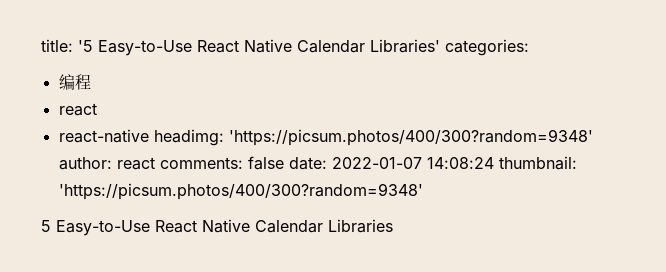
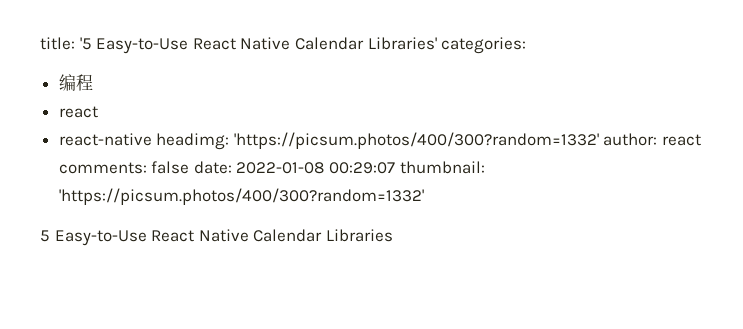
[228,129,593,146] 'https://picsum.photos/400/300?random=9348' -> [233,132,599,149] 'https://picsum.photos/400/300?random=1332'
[331,156,577,170] [58,183,423,200] 2022-01-07 14:08:24 thumbnail: 'https://picsum.photos/400/300?random=9348' -> [236,161,485,174] [58,188,424,205] 2022-01-08 00:29:07 thumbnail: 'https://picsum.photos/400/300?random=1332'

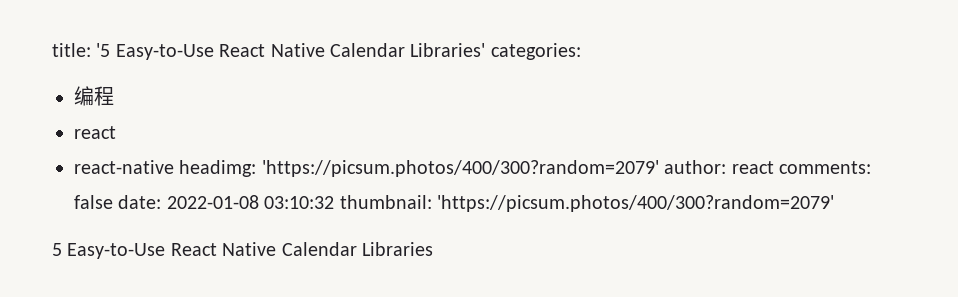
[233,132,599,149] 'https://picsum.photos/400/300?random=1332' -> [261,160,659,177] 'https://picsum.photos/400/300?random=2079'
[329,161,485,174] [58,188,424,205] 00:29:07 thumbnail: 'https://picsum.photos/400/300?random=1332' -> [264,195,834,212] 03:10:32 thumbnail: 'https://picsum.photos/400/300?random=2079'

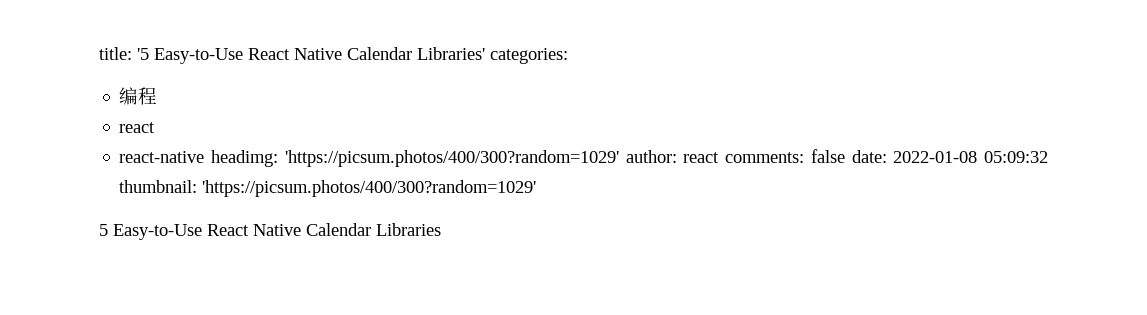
[261,160,659,177] 'https://picsum.photos/400/300?random=2079' -> [284,150,619,167] 'https://picsum.photos/400/300?random=1029'
[264,195,834,212] 03:10:32 thumbnail: 'https://picsum.photos/400/300?random=2079' -> [984,151,1049,163] [119,180,537,197] 05:09:32 thumbnail: 'https://picsum.photos/400/300?random=1029'

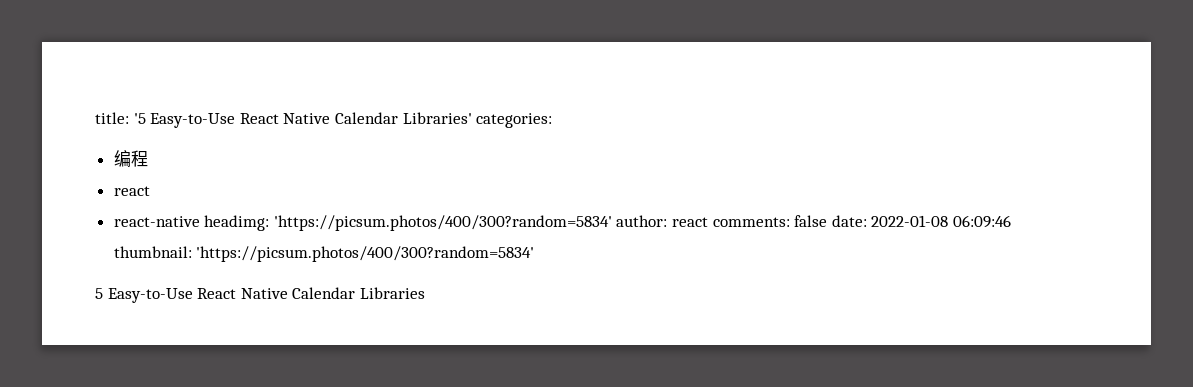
[284,150,619,167] 'https://picsum.photos/400/300?random=1029' -> [273,215,612,231] 'https://picsum.photos/400/300?random=5834'
[984,151,1049,163] [119,180,537,197] 05:09:32 thumbnail: 'https://picsum.photos/400/300?random=1029' -> [953,215,1012,228] [113,246,535,262] 06:09:46 thumbnail: 'https://picsum.photos/400/300?random=5834'

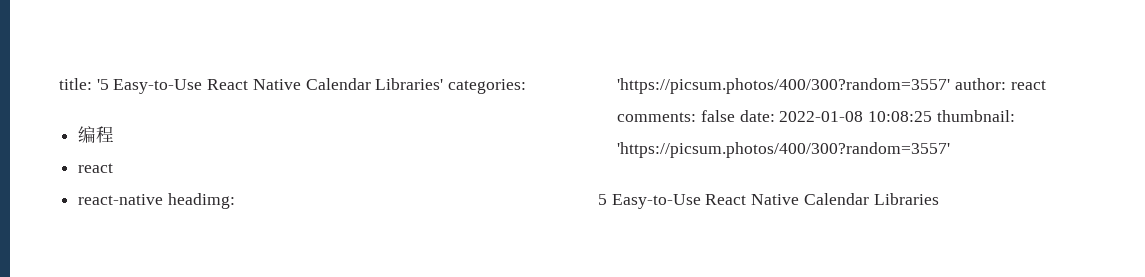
[273,215,612,231] 'https://picsum.photos/400/300?random=5834' -> [617,78,951,94] 'https://picsum.photos/400/300?random=3557'
[953,215,1012,228] [113,246,535,262] 06:09:46 thumbnail: 'https://picsum.photos/400/300?random=5834' -> [868,110,1015,122] [617,142,951,158] 10:08:25 thumbnail: 'https://picsum.photos/400/300?random=3557'

